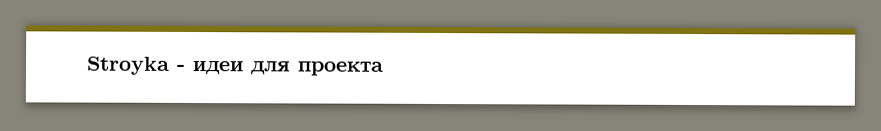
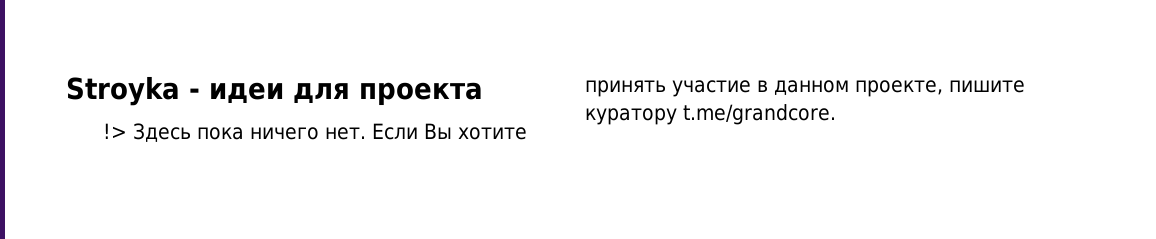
(384, 68) none -> [102,123,527,142] [585,80,1025,97] [585,104,836,125] // !> Здесь пока ничего нет. Если Вы хотите принять участие в данном проекте, пишите куратору t.me/grandcore.

